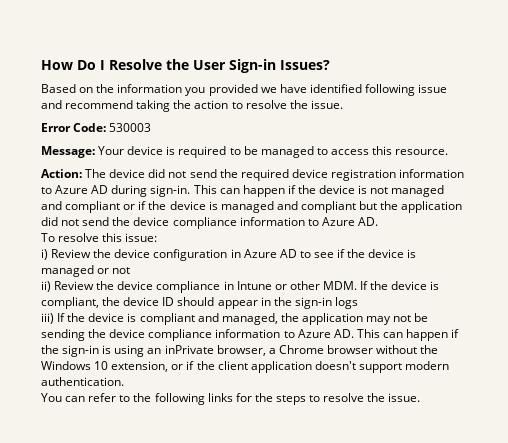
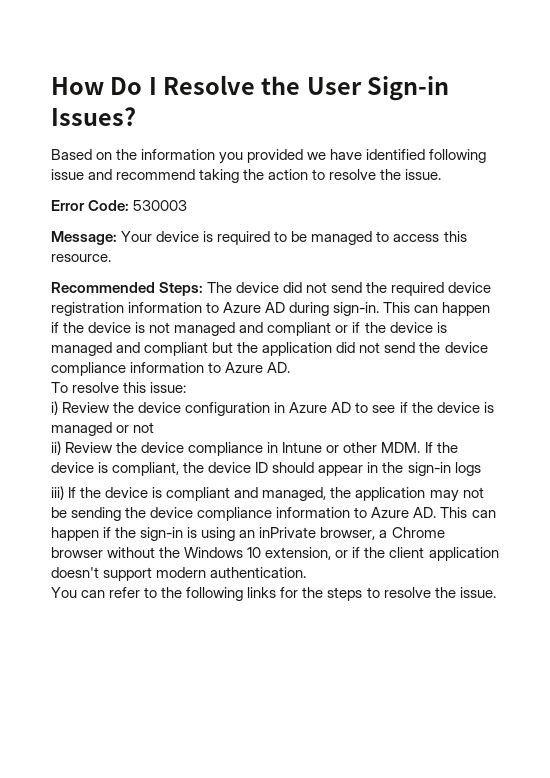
[41,169,82,178] Action: -> [51,282,204,296] Recommended Steps:

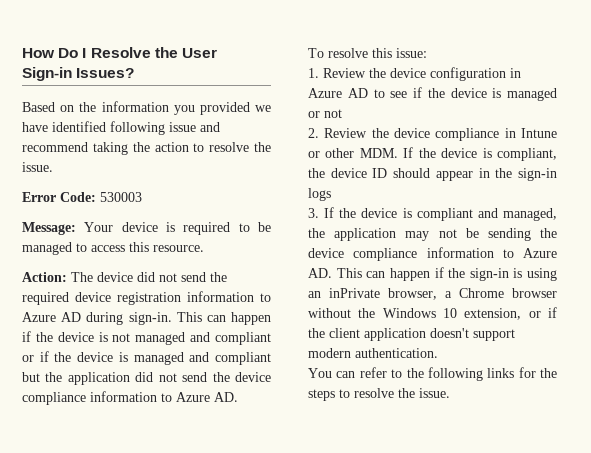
[51,282,204,296] Recommended Steps: -> [22,272,67,282] Action:
[51,401,58,415] i) -> [308,68,319,78] 1.
[51,441,61,455] ii) -> [308,128,319,138] 2.
[51,486,64,500] iii) -> [308,208,319,218] 3.

